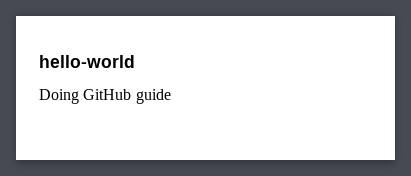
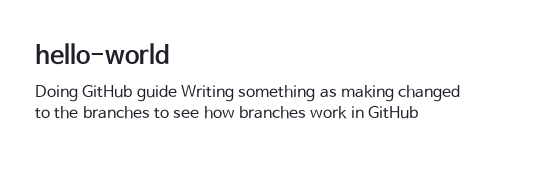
(171, 96) none -> [180,85,461,102] [35,106,418,119] Writing something as making changed to the branches to see how branches work in GitHub

